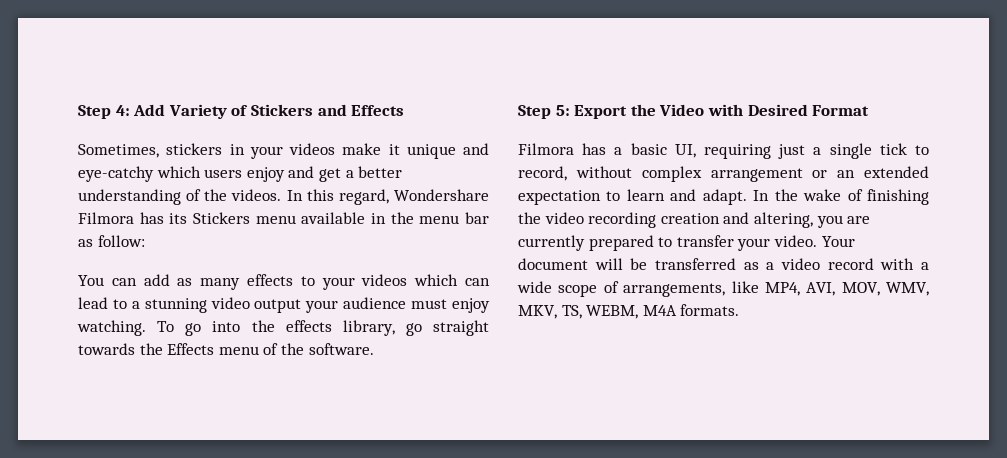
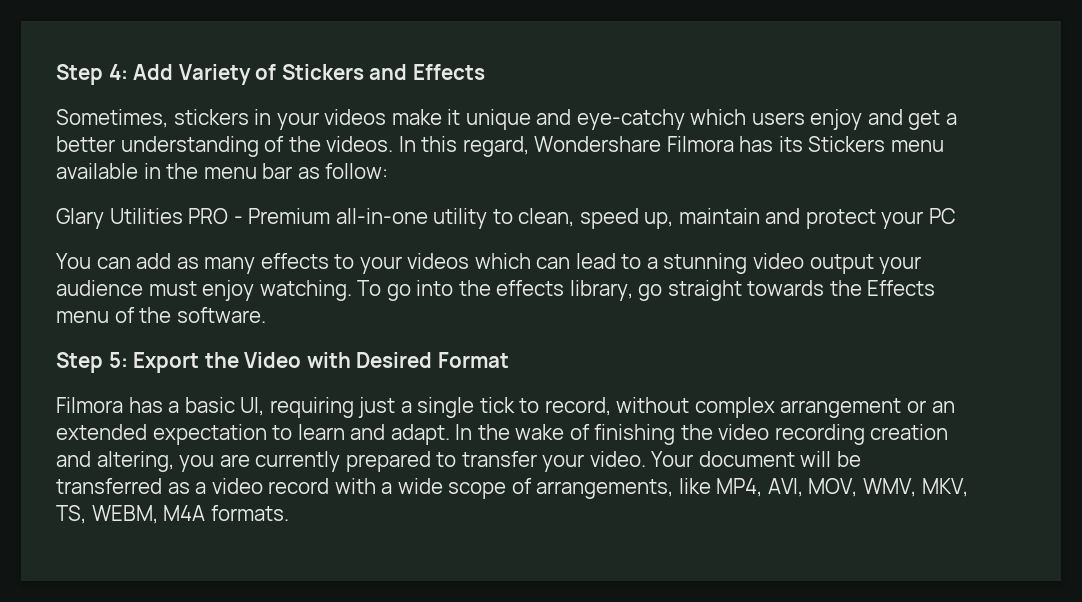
(145, 241) none -> [56,208,957,229] // Glary Utilities PRO - Premium all-in-one utility to clean, speed up, maintain and protect your PC

